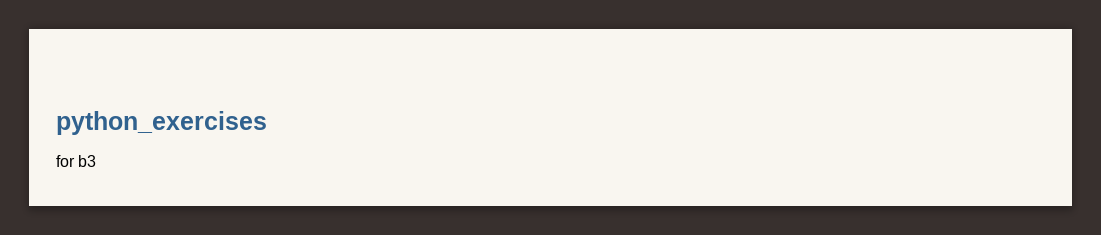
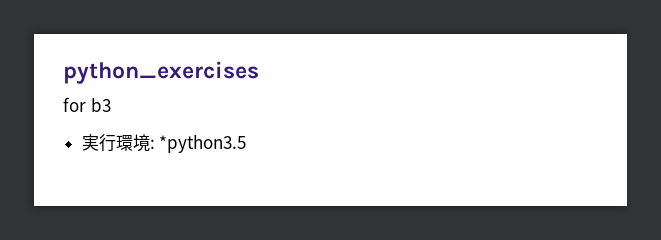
(97, 161) none -> [81,134,247,153] // 実行環境: *python3.5

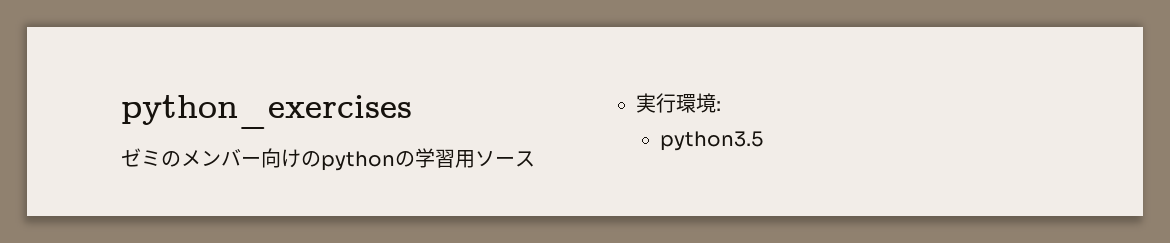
[63,97,111,112] for b3 -> [121,148,535,171] ゼミのメンバー向けのpythonの学習用ソース
[159,134,247,153] *python3.5 -> [660,131,764,151] // python3.5

